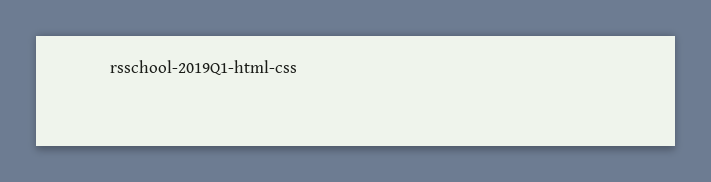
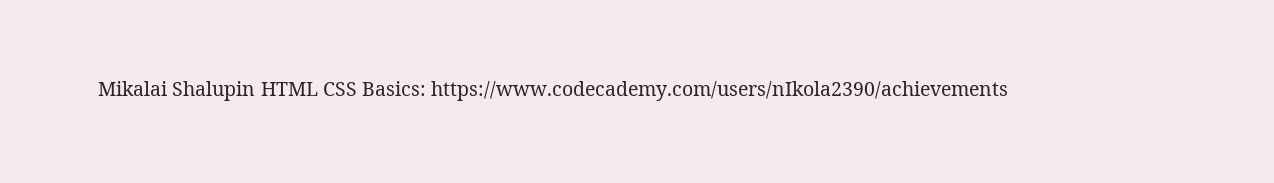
[110,60,297,75] rsschool-2019Q1-html-css -> [98,81,1009,101] Mikalai Shalupin HTML CSS Basics: https://www.codecademy.com/users/nIkola2390/achievements

